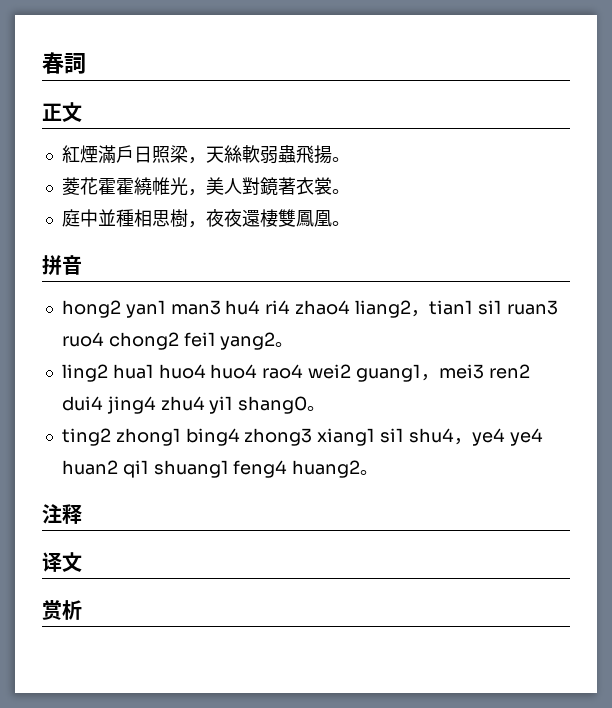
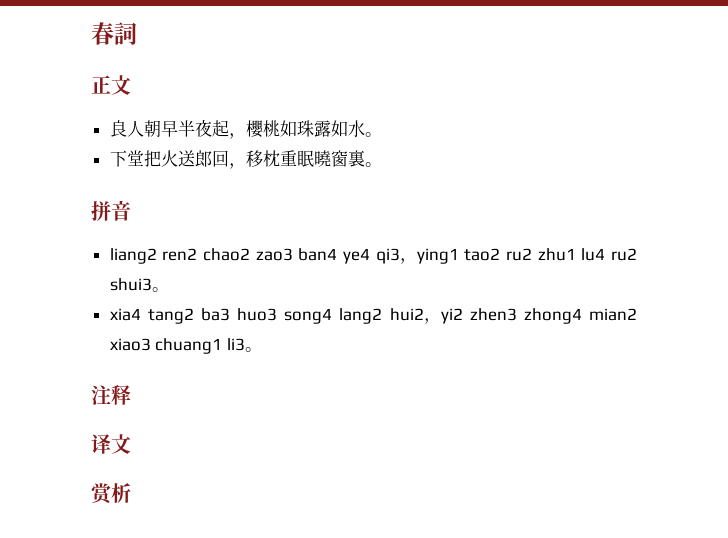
[61,145,350,164] [61,177,350,196] [61,209,350,228] [42,255,82,275] [61,300,558,318] [61,332,294,350] [61,364,530,382] [61,396,326,414] [61,428,543,446] [61,460,361,478] 紅煙滿戶日照梁，天絲軟弱蟲飛揚。 // 菱花霍霍繞帷光，美人對鏡著衣裳。 // 庭中並種相思樹，夜夜還棲雙鳳凰。 // 拼音 // hong2 yan1 man3 hu4 ri4 zhao4 liang2，tian1 si1 ruan3 ruo4 chong2 fei1 yang2。 // ling2 hua1 huo4 huo4 rao4 wei2 guang1，mei3 ren2 dui4 jing4 zhu4 yi1 shang0。 // ting2 zhong1 bing4 zhong3 xiang1 si1 shu4，ye4 ye4 huan2 qi1 shuang1 feng4 huang2 -> [109,120,382,139] [109,150,382,169] [91,200,131,221] [109,248,638,264] [109,278,169,292] [109,308,637,324] [109,338,245,354] 良人朝早半夜起，櫻桃如珠露如水。 // 下堂把火送郎回，移枕重眠曉窗裏。 // 拼音 // liang2 ren2 chao2 zao3 ban4 ye4 qi3，ying1 tao2 ru2 zhu1 lu4 ru2 shui3。 // xia4 tang2 ba3 huo3 song4 lang2 hui2，yi2 zhen3 zhong4 mian2 xiao3 chuang1 li3

